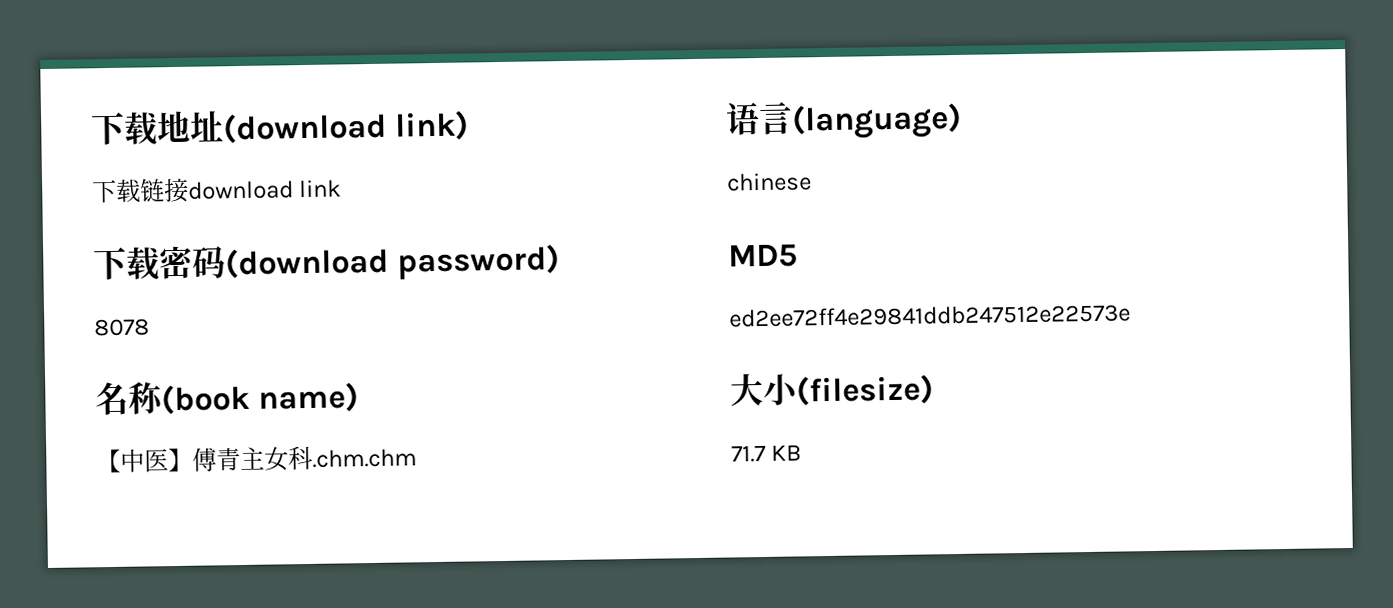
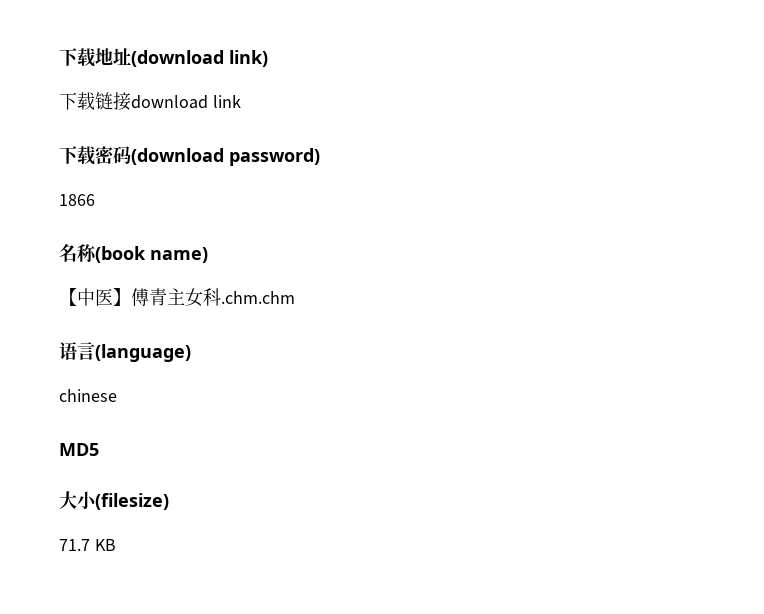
[94,318,150,337] 8078 -> [59,194,95,206] 1866
[729,303,1131,328] // ed2ee72ff4e29841ddb247512e22573e -> (99, 449) none

